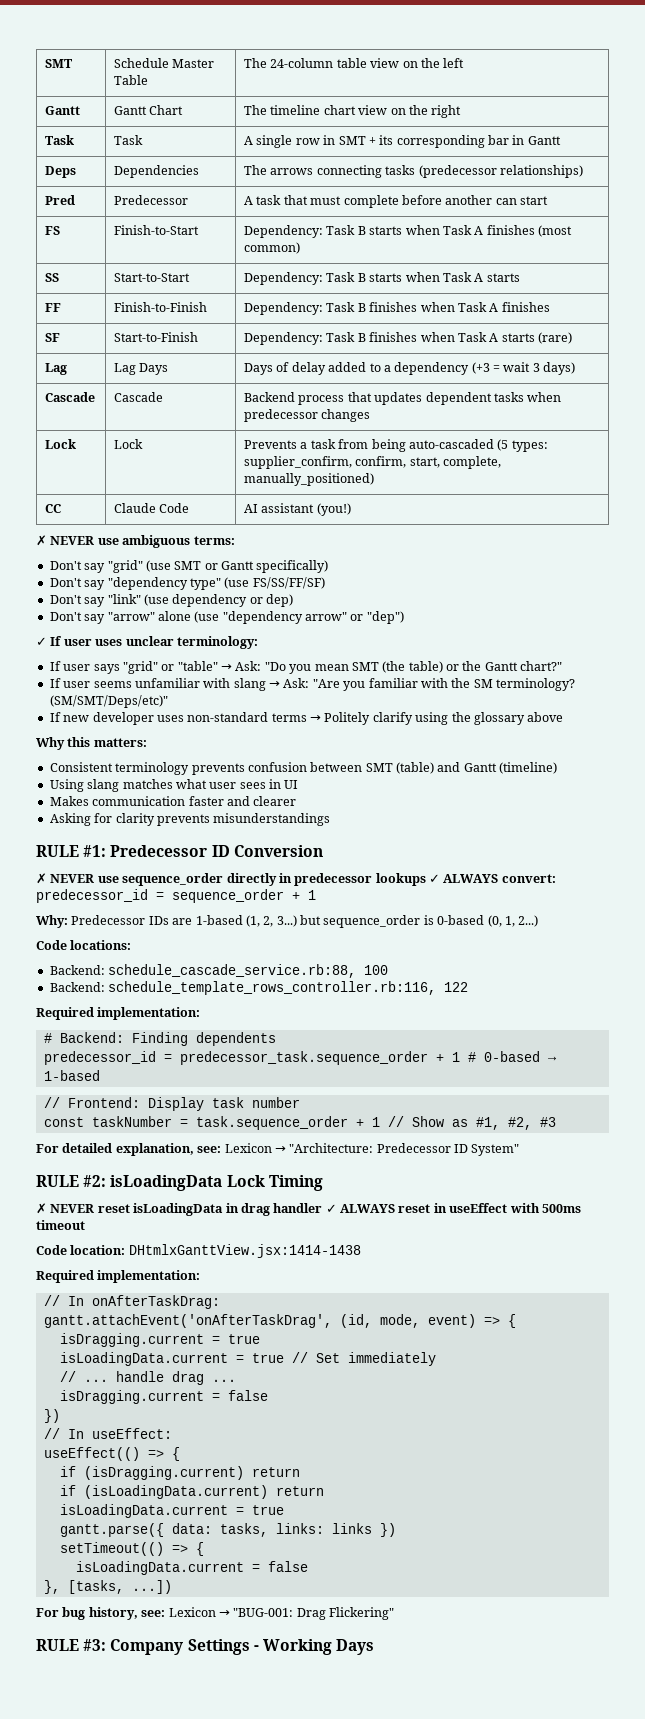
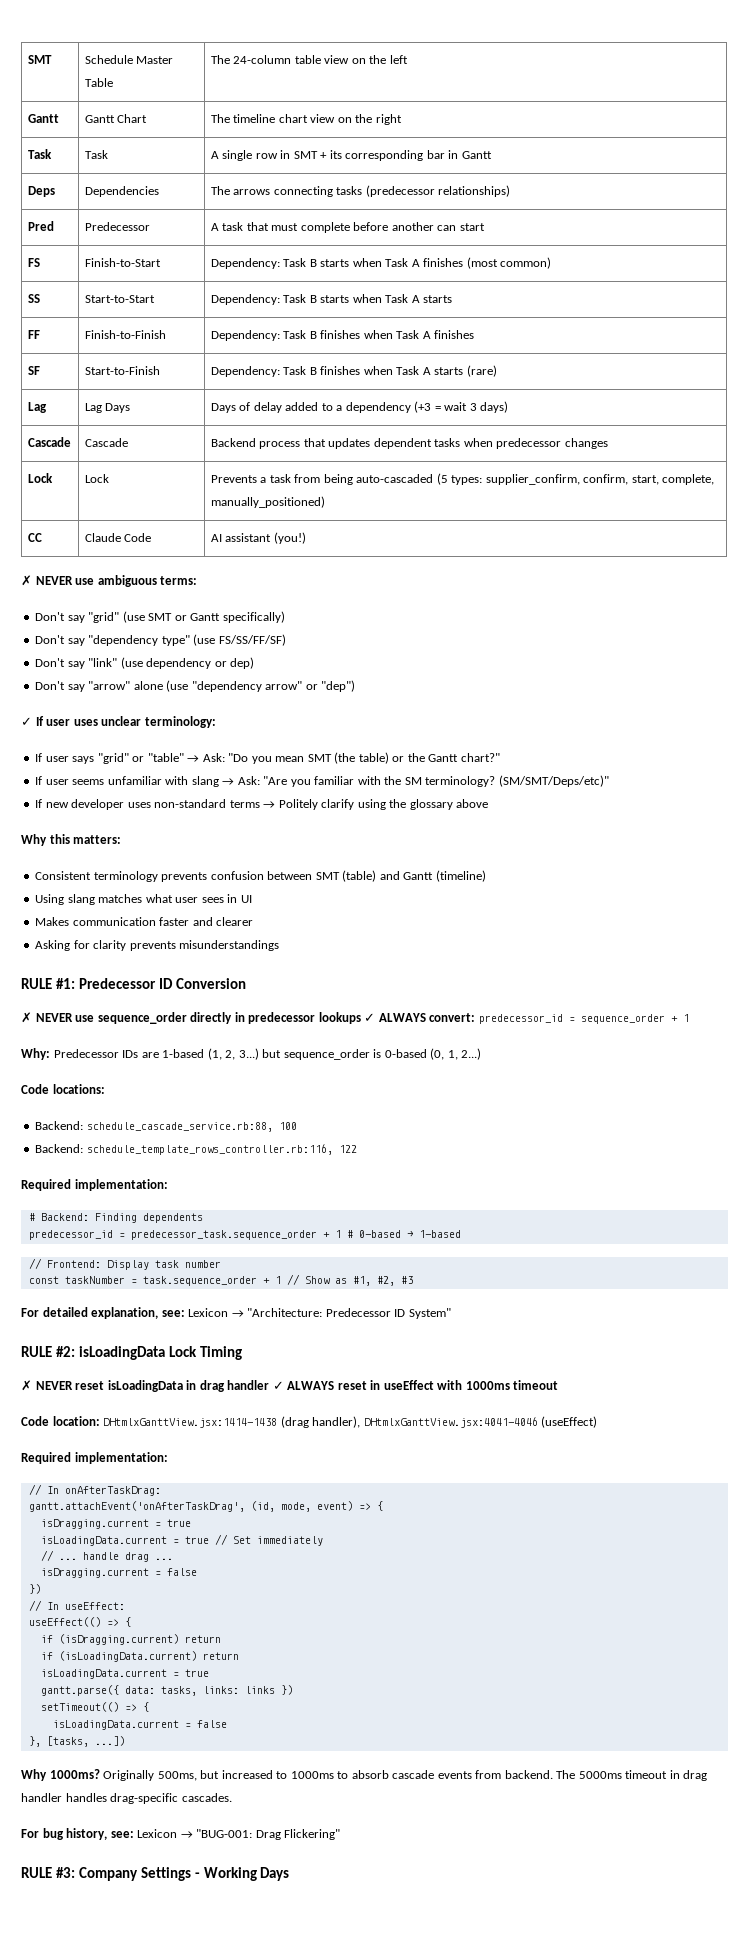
[541,1204,581,1213] 500ms -> [465,1381,510,1390] 1000ms
(361, 1251) none -> [280,1416,598,1428] (drag handler), DHtmlxGanttView.jsx:4041-4046 (useEffect)
(172, 1587) none -> [21,1769,708,1781] [21,1793,232,1804] // Why 1000ms? Originally 500ms, but increased to 1000ms to absorb cascade events from backend. The 5000ms timeout in drag handler handles drag-specific cascades.

